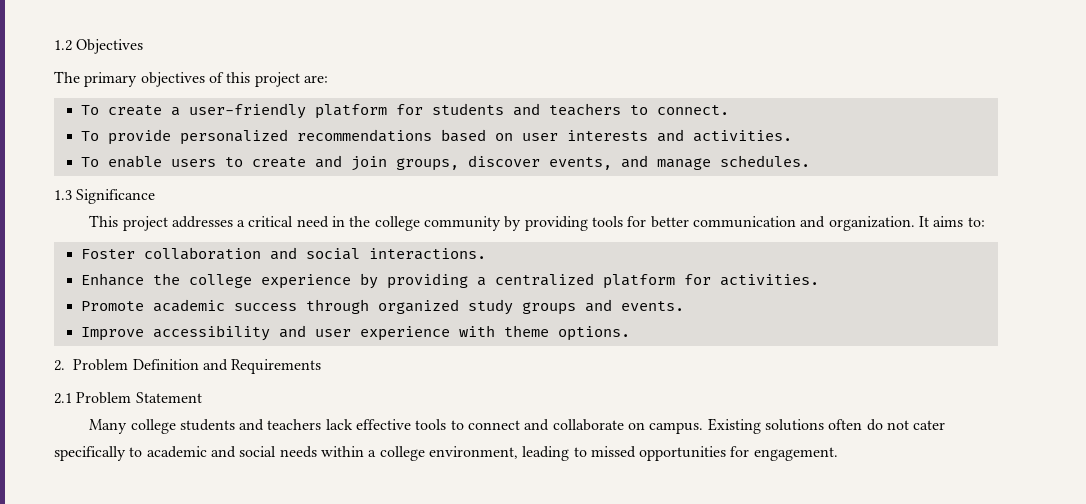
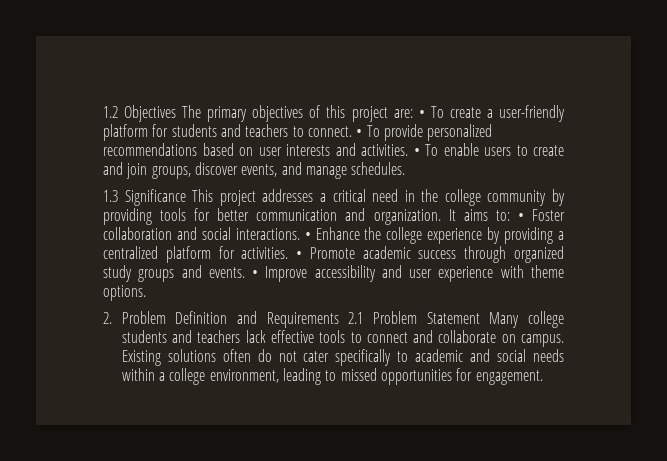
(144, 46) // -> (177, 113) none
(328, 79) // -> [418,110,425,118] •
(730, 110) // -> [356,129,363,137] •
(793, 136) // -> [413,148,420,156] •
(156, 196) // -> (186, 197) none
(985, 222) // -> [517,213,524,221] •
(487, 254) // -> [304,232,311,240] •
(820, 280) // -> [296,251,303,259] •
(685, 306) // -> [252,270,259,278] •
(322, 366) // -> (339, 320) none
(202, 397) // -> (480, 318) none

